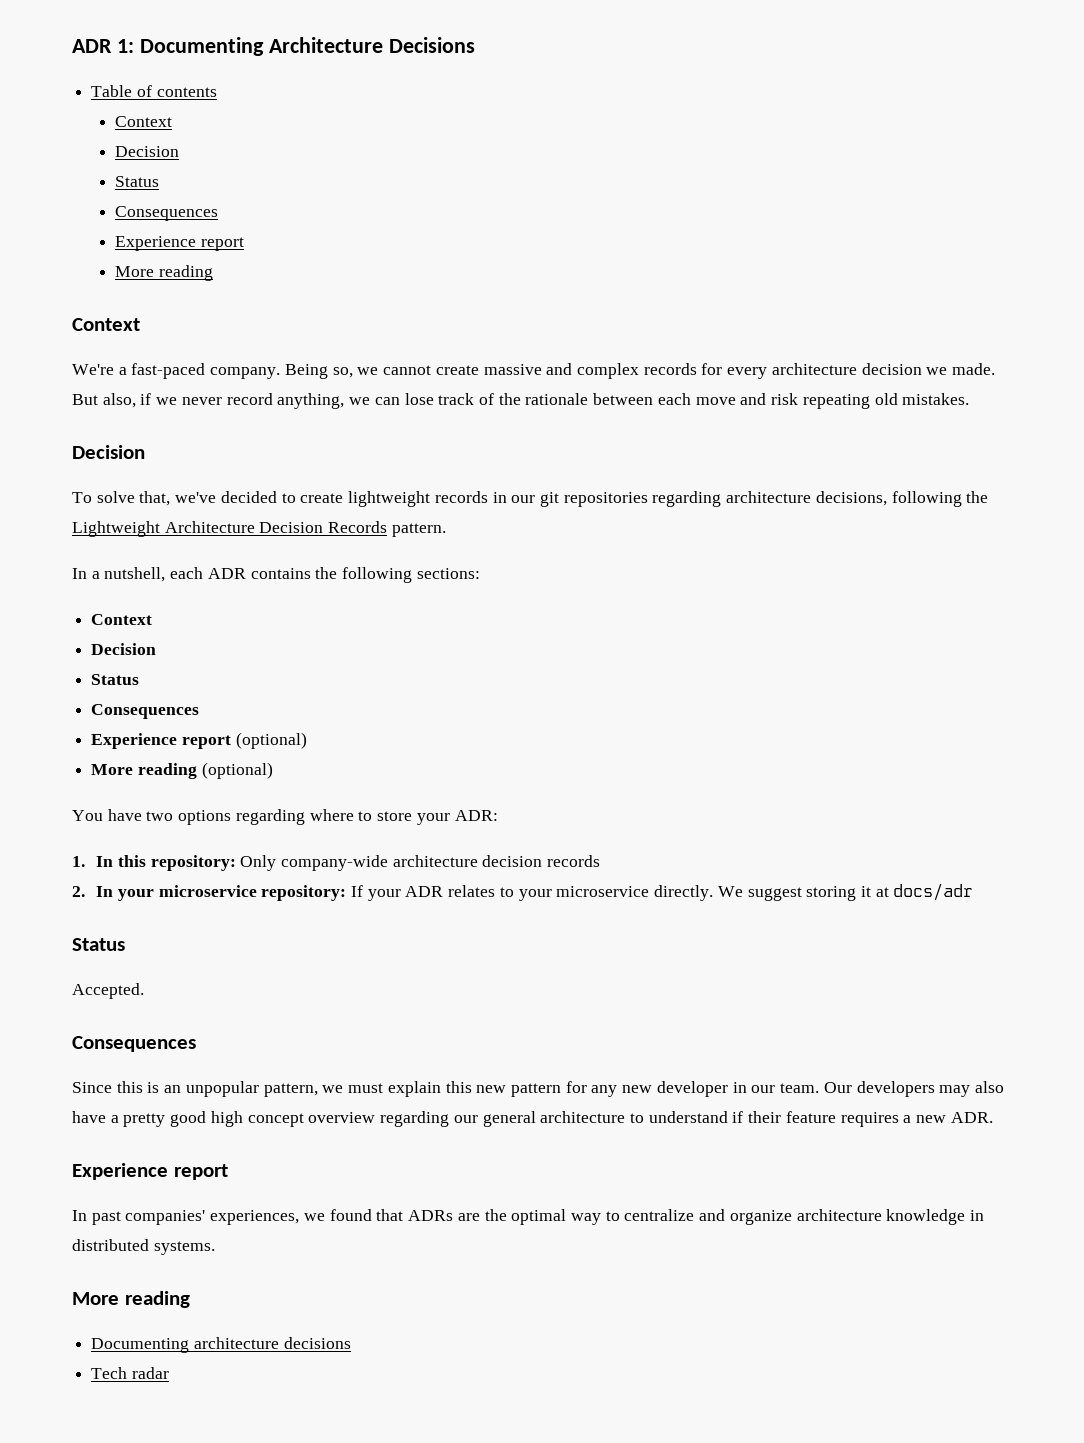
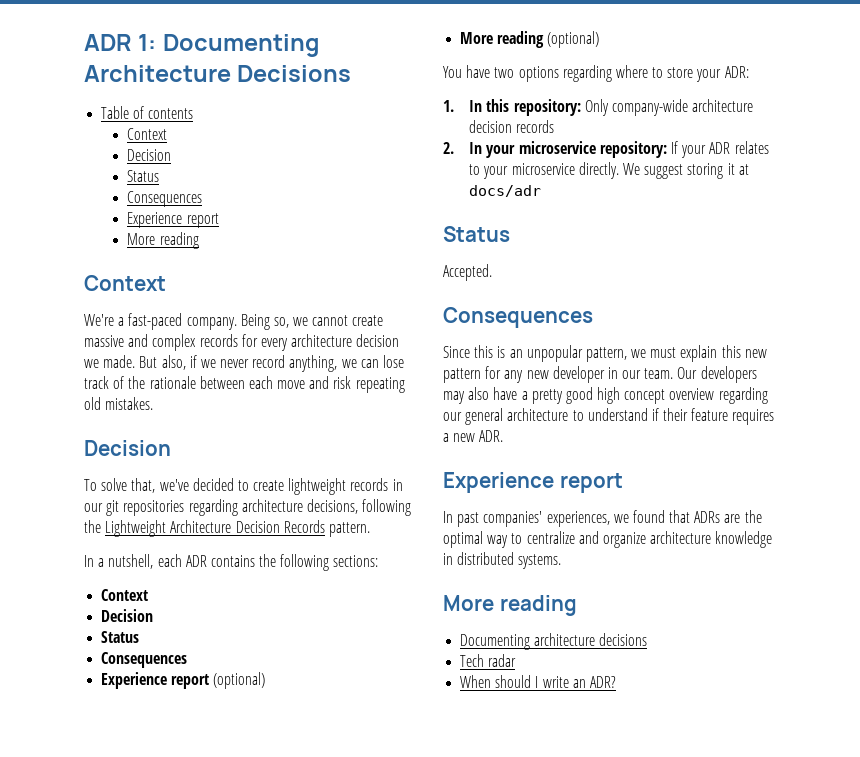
(169, 1373) none -> [460,675,616,688] // When should I write an ADR?

